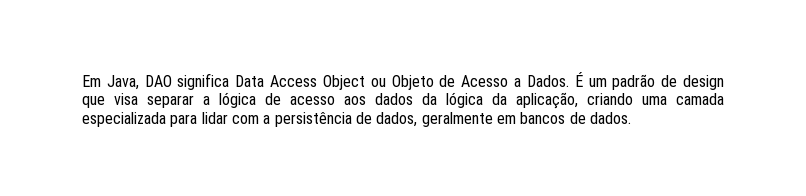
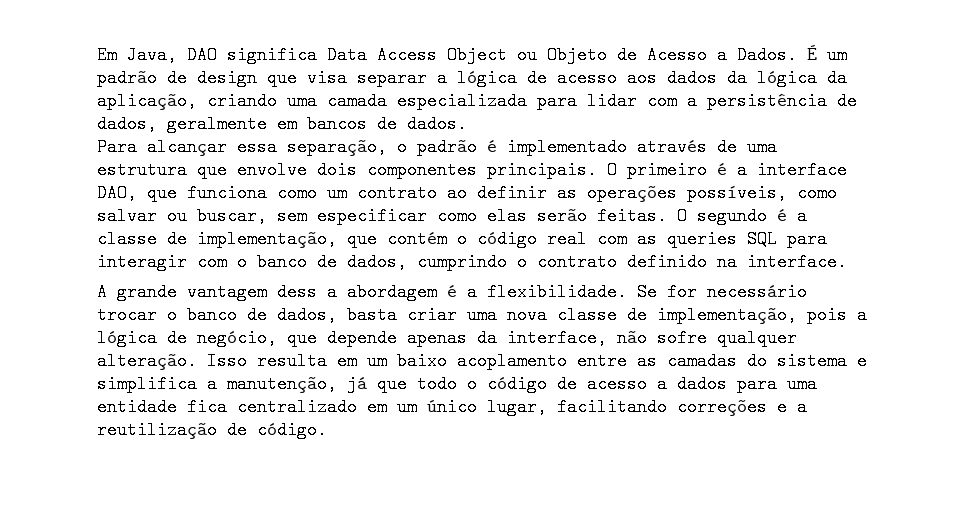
(631, 118) none -> [97,138,777,156] [97,161,847,179] [97,184,837,202] [97,207,807,225] [97,230,827,248] [97,253,847,271] [97,283,807,301] [97,306,867,324] [97,329,797,347] [97,352,867,370] [97,375,817,393] [97,398,807,416] [97,421,327,439] // Para alcançar essa separação, o padrão é implementado através de uma estrutura que envolve dois componentes principais. O primeiro é a interface DAO, que funciona como um contrato ao definir as operações possíveis, como salvar ou buscar, sem especificar como elas serão feitas. O segundo é a classe de implementação, que contém o código real com as queries SQL para interagir com o banco de dados, cumprindo o contrato definido na interface. // A grande vantagem dess a abordagem é a flexibilidade. Se for necessário trocar o banco de dados, basta criar uma nova classe de implementação, pois a lógica de negócio, que depende apenas da interface, não sofre qualquer alteração. Isso resulta em um baixo acoplamento entre as camadas do sistema e simplifica a manutenção, já que todo o código de acesso a dados para uma entidade fica centralizado em um único lugar, facilitando correções e a reutilização de código.

